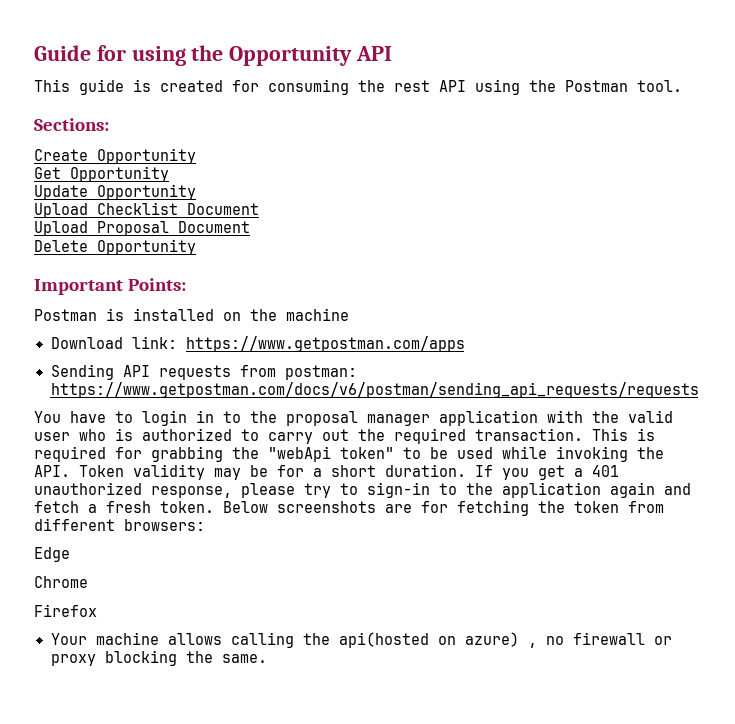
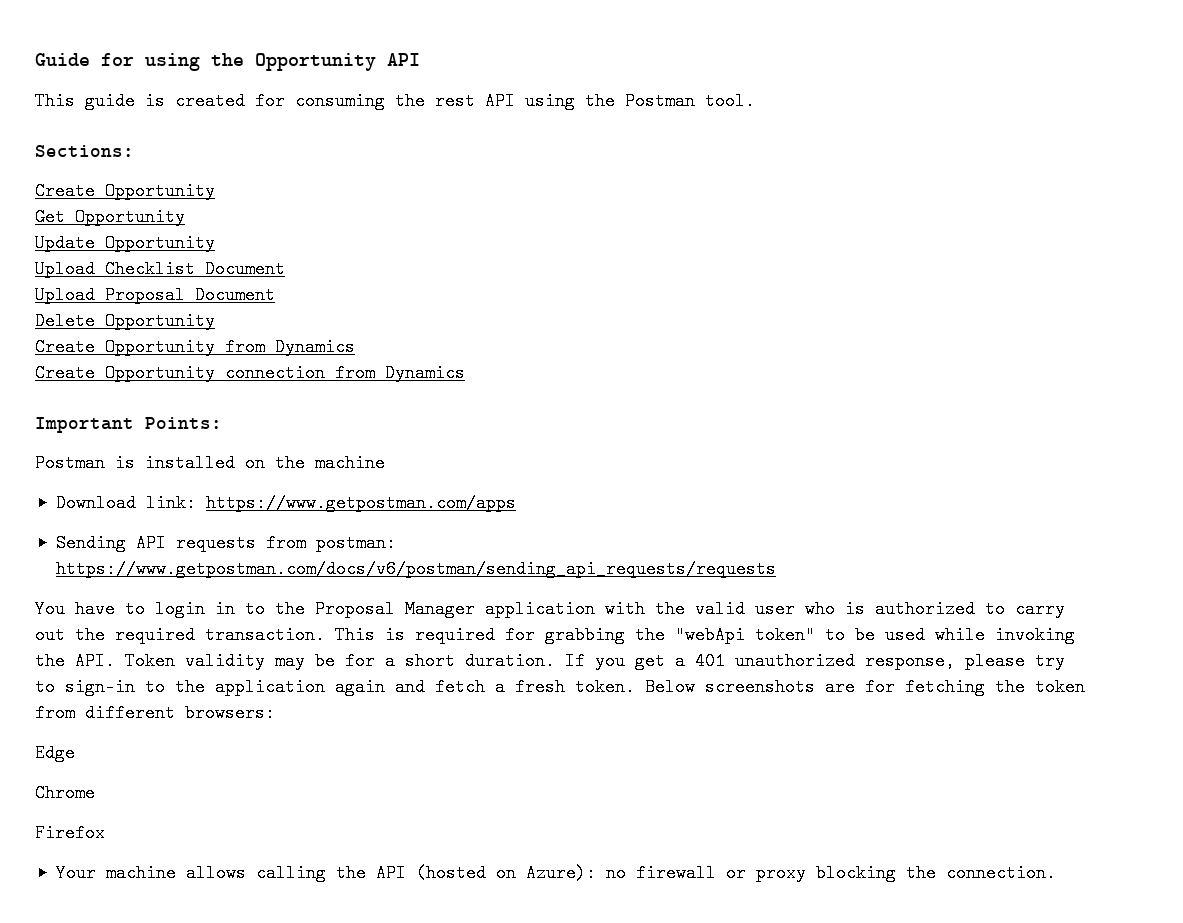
(196, 247) none -> [35,338,355,356] [35,364,465,382] // Create Opportunity from Dynamics // Create Opportunity connection from Dynamics
[286,411,430,426] proposal manager -> [315,600,475,618] Proposal Manager
[338,632,537,648] api(hosted on azure) , -> [375,864,596,882] API (hosted on Azure):
[221,654,267,663] same. -> [945,864,1056,882] connection.

